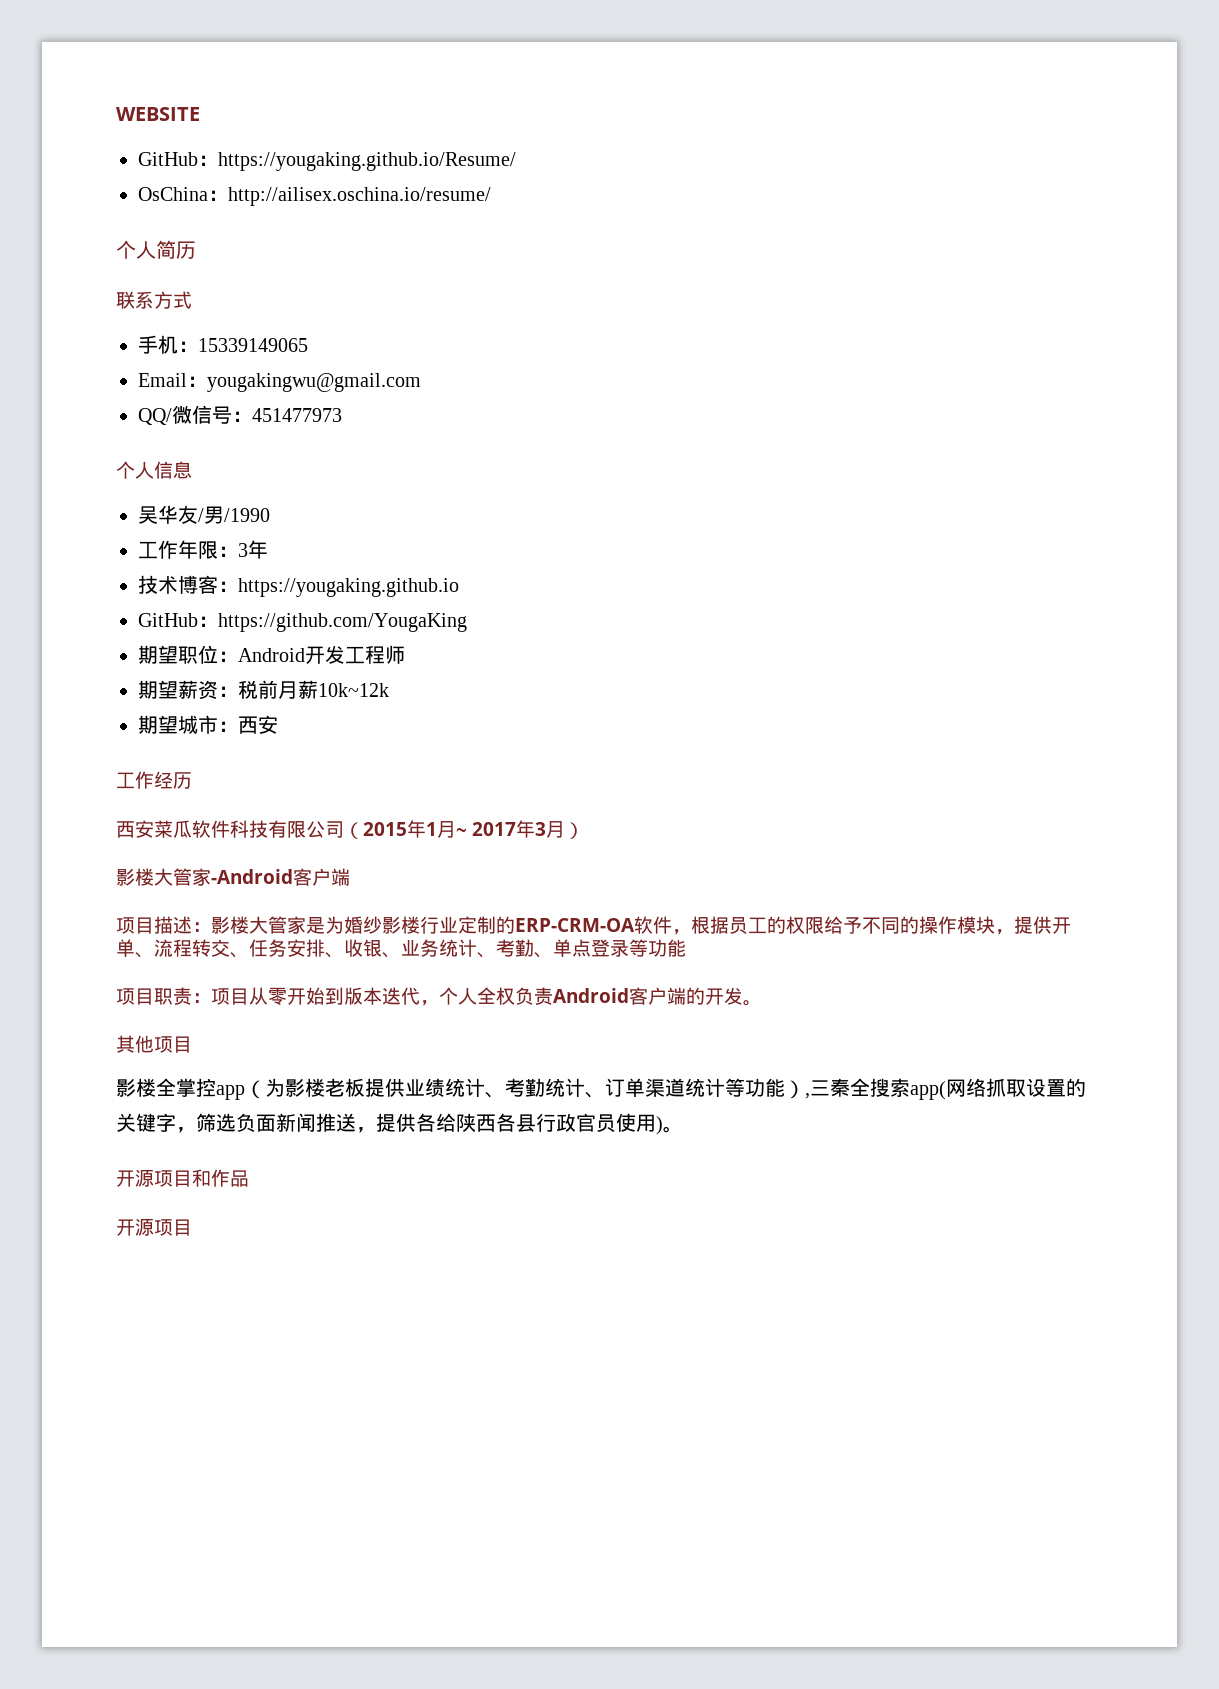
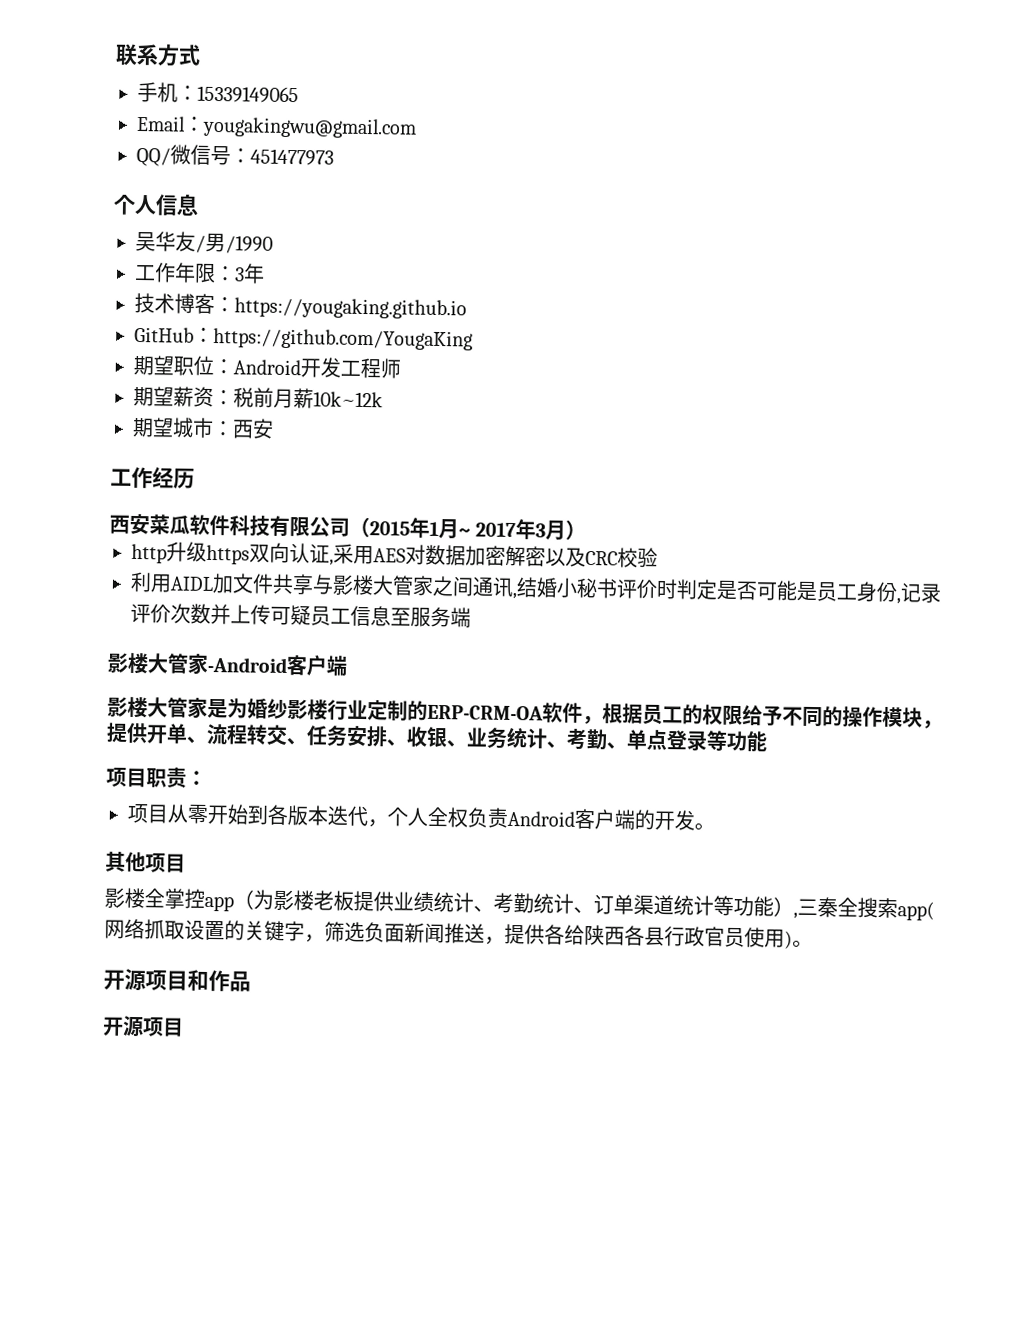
[116,107,200,121] [138,152,516,171] [138,187,491,206] [116,240,196,259] WEBSITE // GitHub：https://yougaking.github.io/Resume/ // OsChina：http://ailisex.oschina.io/resume/ // 个人简历 // -> (115, 54) none
(584, 830) none -> [131,541,658,568] [130,571,942,605] [130,603,471,628] // http升级https双向认证,采用AES对数据加密解密以及CRC校验 // 利用AIDL加文件共享与影楼大管家之间通讯,结婚小秘书评价时判定是否可能是员工身份,记录评价次数并上传可疑员工信息至服务端
[116,916,211,934] 项目描述： -> (348, 665) none
(211, 998) none -> (207, 778) //
(344, 996) none -> [267,804,289,826] 各

